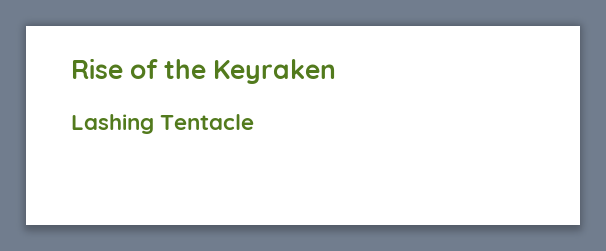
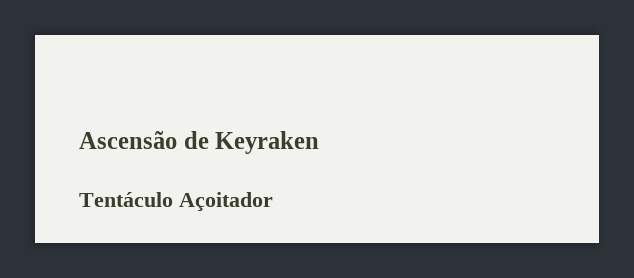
[71,58,207,79] Rise of the -> [79,131,209,149] Ascensão de
[71,114,255,134] Lashing Tentacle -> [79,192,273,212] Tentáculo Açoitador

